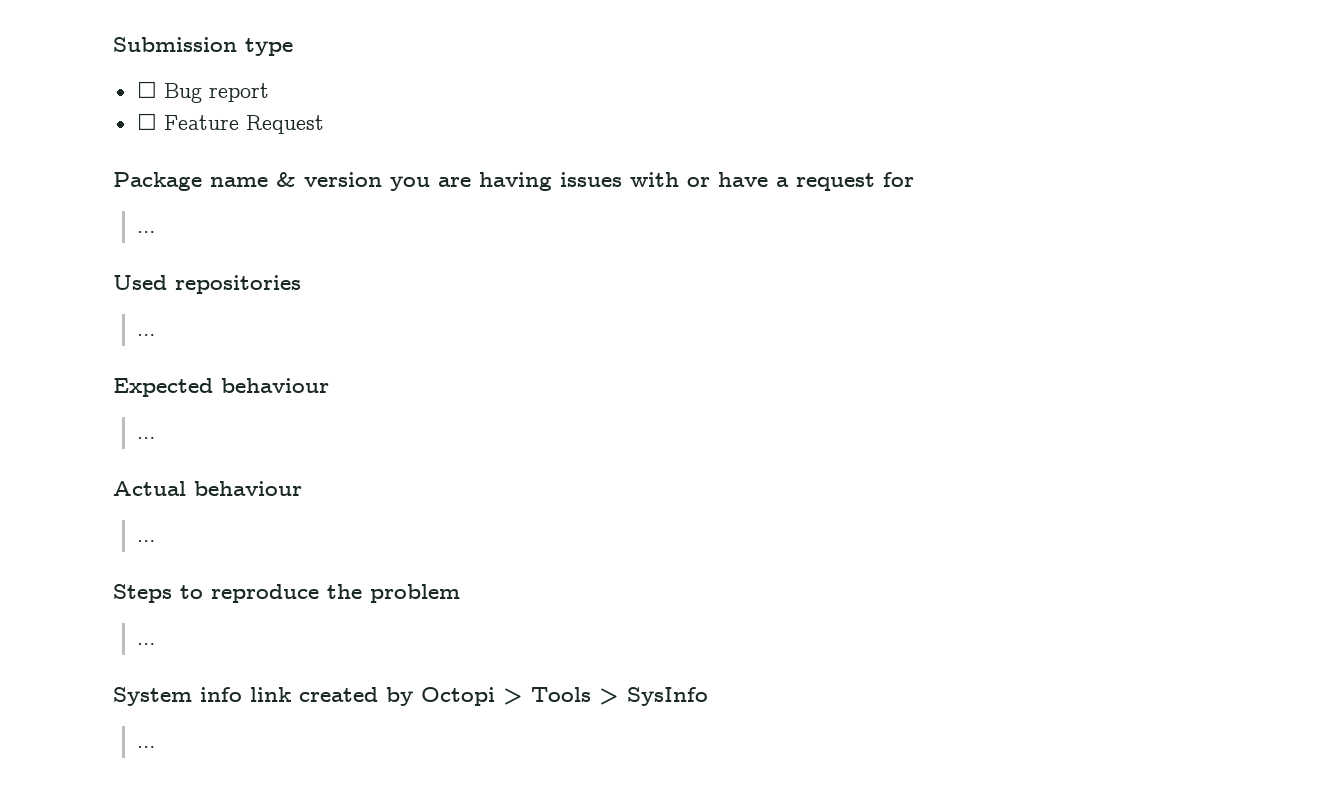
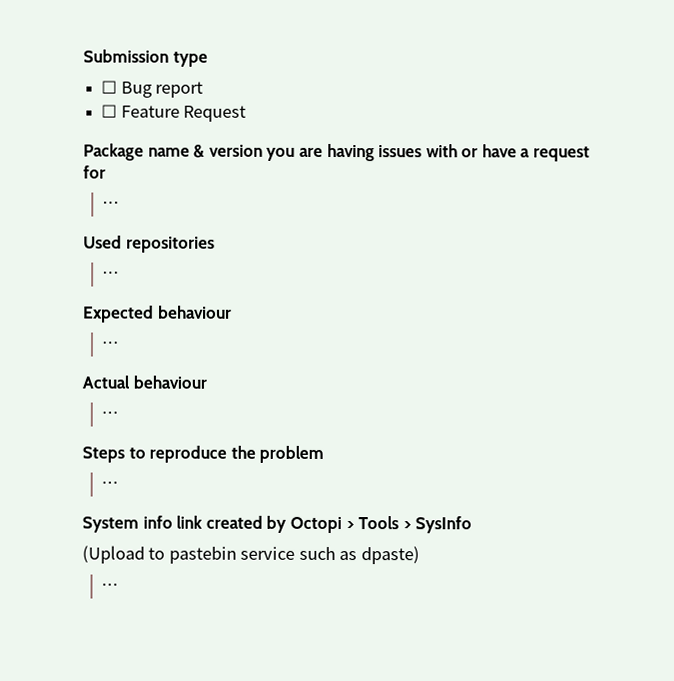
(708, 696) none -> [82,545,420,565] // (Upload to pastebin service such as dpaste)

